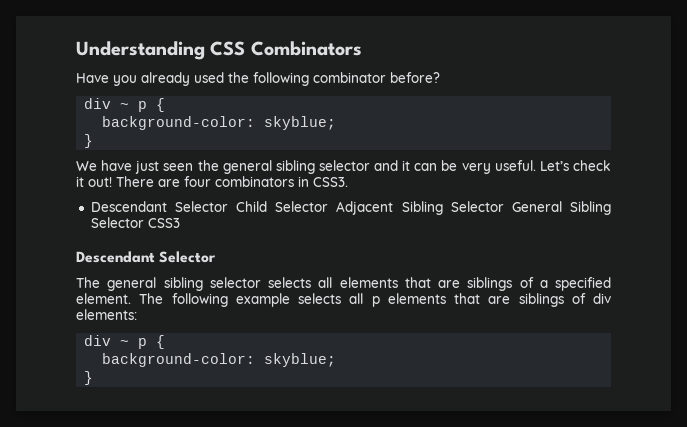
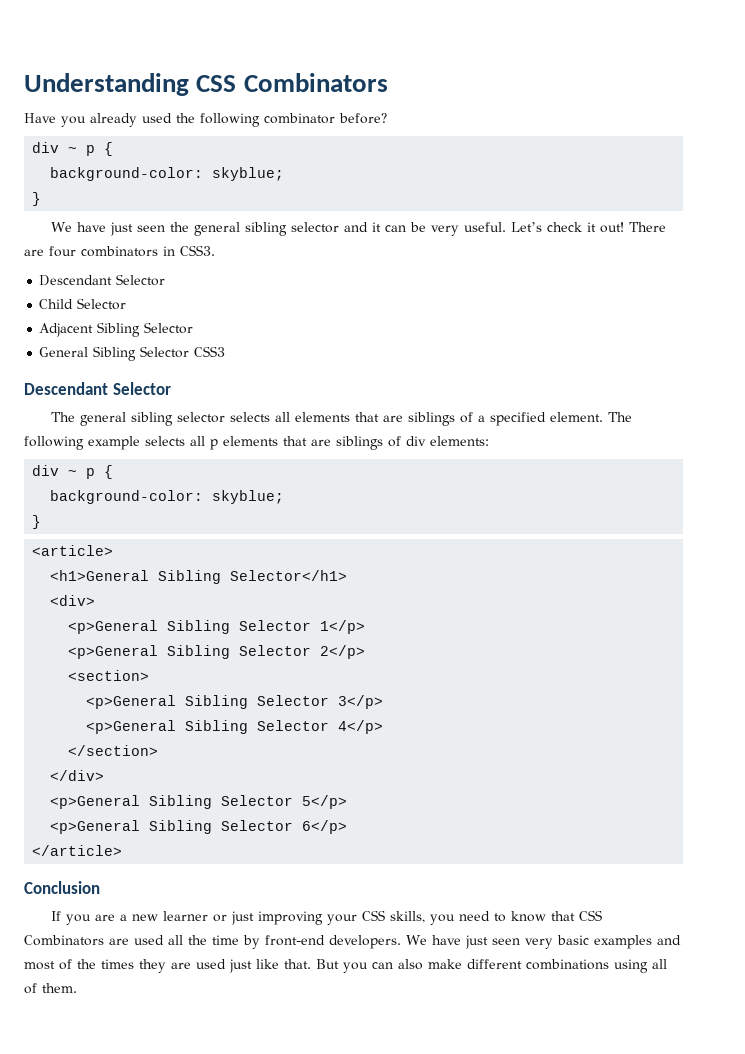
(228, 206) none -> (166, 280) //
(329, 206) none -> (127, 304) //
(504, 206) none -> (194, 328) //
(94, 378) none -> [32,545,114,556] [50,570,348,584] [50,595,96,606] [68,620,366,634] [68,645,366,659] [68,670,150,681] [86,695,384,709] [86,720,384,734] [68,745,159,756] [50,770,105,781] [50,795,348,809] [50,820,348,834] [32,845,123,856] [24,881,100,894] [50,910,602,925] [24,935,681,949] [24,959,667,973] [24,983,77,994] // <article> // <h1>General Sibling Selector</h1> // <div> // <p>General Sibling Selector 1</p> // <p>General Sibling Selector 2</p> // <section> // <p>General Sibling Selector 3</p> // <p>General Sibling Selector 4</p> // </section> // </div> // <p>General Sibling Selector 5</p> // <p>General Sibling Selector 6</p> // </article> // Conclusion // If you are a new learner or just improving your CSS skills, you need to know that CSS Combinators are used all the time by front-end developers. We have just seen very basic examples and most of the times they are used just like that. But you can also make different combinations using all of them.

